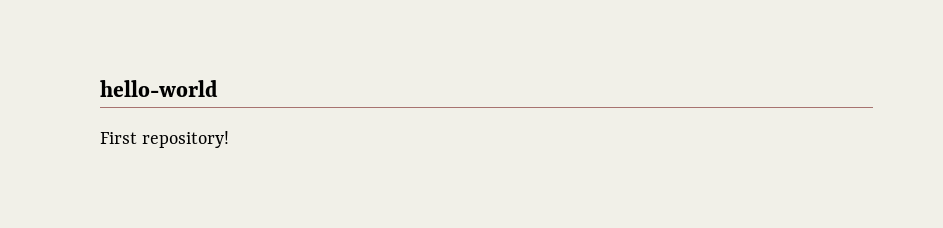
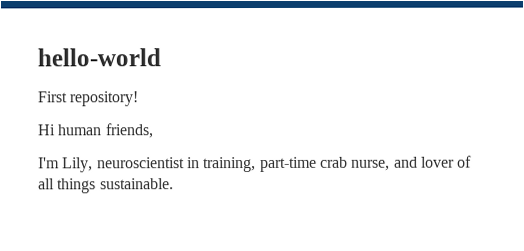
(230, 139) none -> [37,123,154,139] [38,155,473,173] [38,178,174,194] // Hi human friends, // I'm Lily, neuroscientist in training, part-time crab nurse, and lover of all things sustainable.

